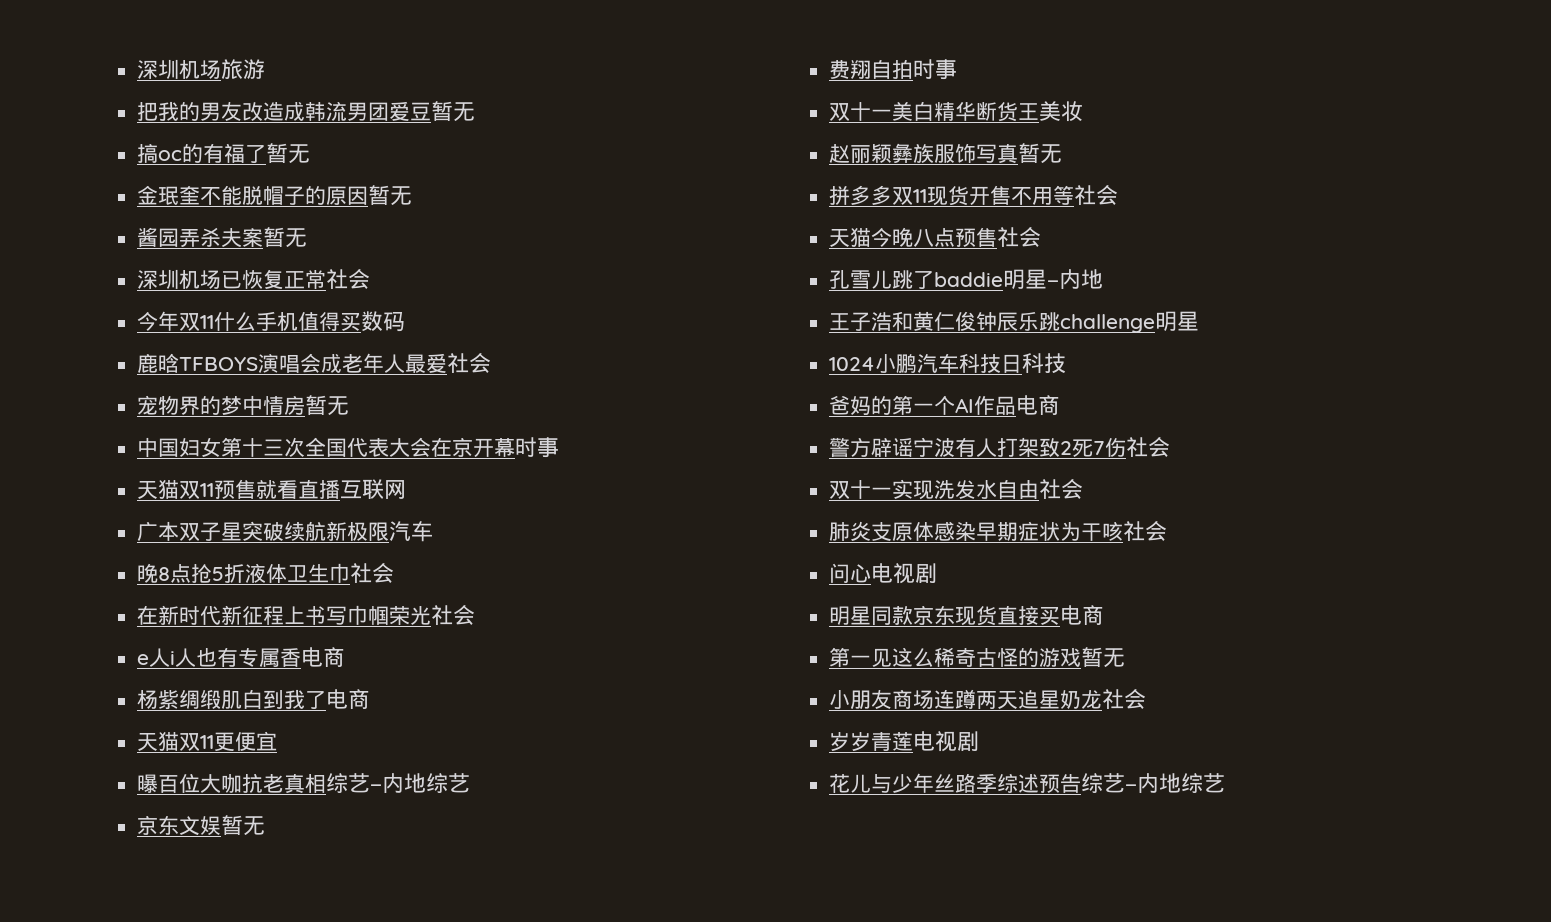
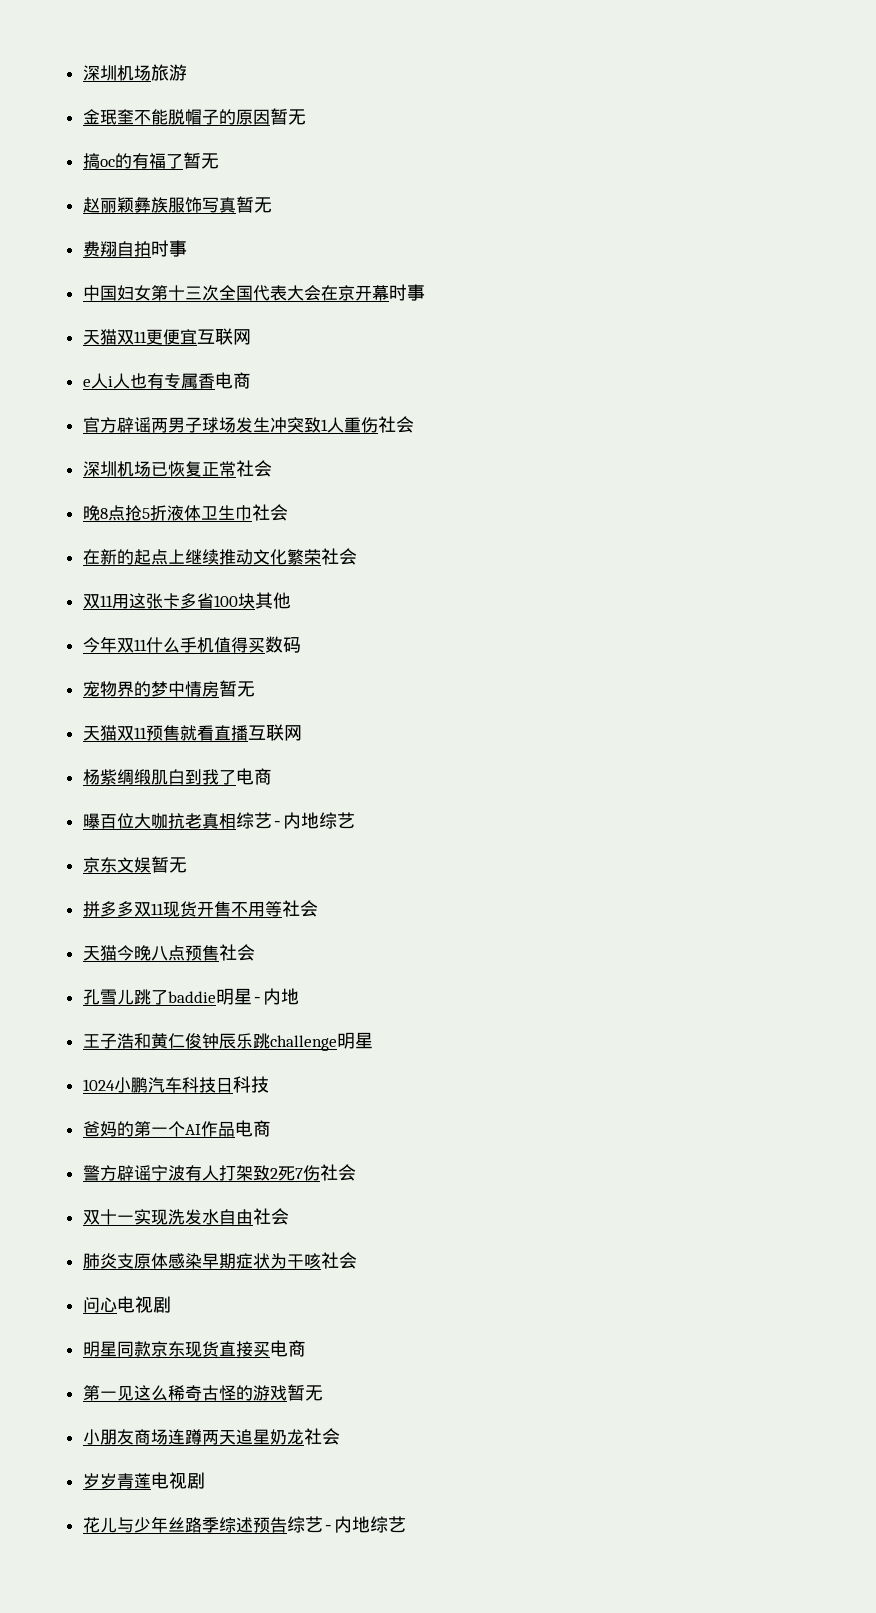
[137,101,476,122] [137,143,311,164] // 把我的男友改造成韩流男团爱豆暂无 // 搞oc的有福了暂无 -> (187, 72) none
[137,227,308,248] [137,269,371,289] [137,311,406,332] [137,353,492,373] [137,395,350,416] 酱园弄杀夫案暂无 // 深圳机场已恢复正常社会 // 今年双11什么手机值得买数码 // 鹿晗TFBOYS演唱会成老年人最爱社会 // 宠物界的梦中情房暂无 -> [82,152,219,169] [82,196,272,213] [82,240,187,257] 搞oc的有福了暂无 // 赵丽颖彝族服饰写真暂无 // 费翔自拍时事
[214,479,407,499] [137,521,434,542] 预售就看直播互联网 // 广本双子星突破续航新极限汽车 -> [145,328,251,345] [82,372,251,389] [82,416,414,433] [82,460,272,477] 更便宜互联网 // e人i人也有专属香电商 // 官方辟谣两男子球场发生冲突致1人重伤社会 // 深圳机场已恢复正常社会
[179,605,476,625] [137,647,346,667] 时代新征程上书写巾帼荣光社会 // e人i人也有专属香电商 -> [116,548,357,565] [82,592,291,609] [82,636,301,653] [82,680,255,697] [82,724,302,741] 的起点上继续推动文化繁荣社会 // 双11用这张卡多省100块其他 // 今年双11什么手机值得买数码 // 宠物界的梦中情房暂无 // 天猫双11预售就看直播互联网
[137,731,278,752] // 天猫双11更便宜 -> (272, 776) none
[829,59,958,80] [829,101,1084,122] [829,143,1063,164] // 费翔自拍时事 // 双十一美白精华断货王美妆 // 赵丽颖彝族服饰写真暂无 -> (187, 865) none

